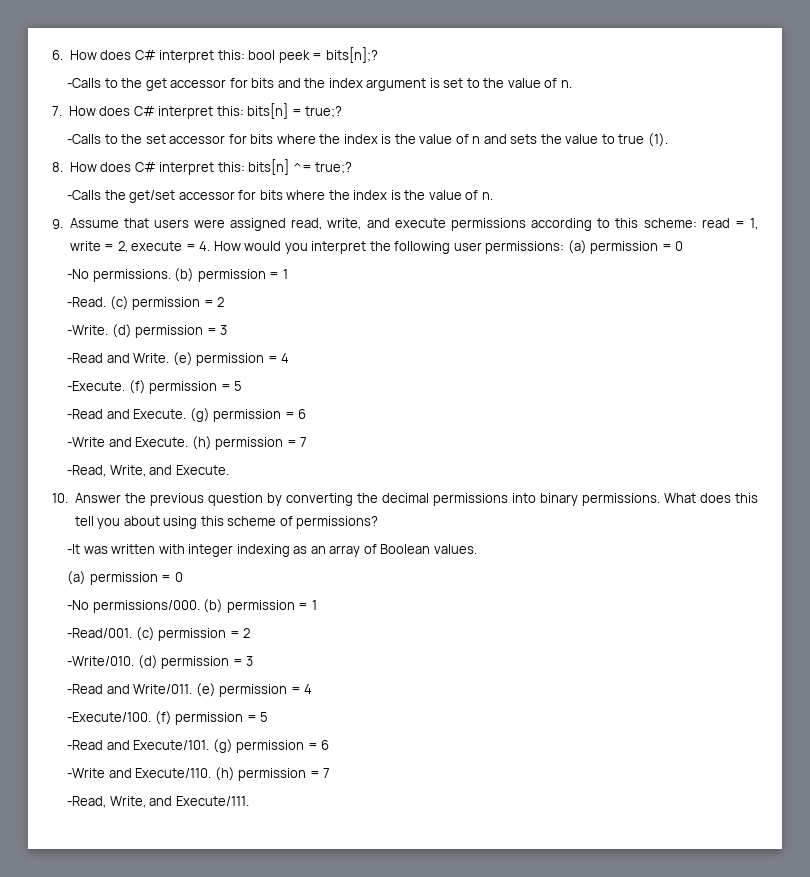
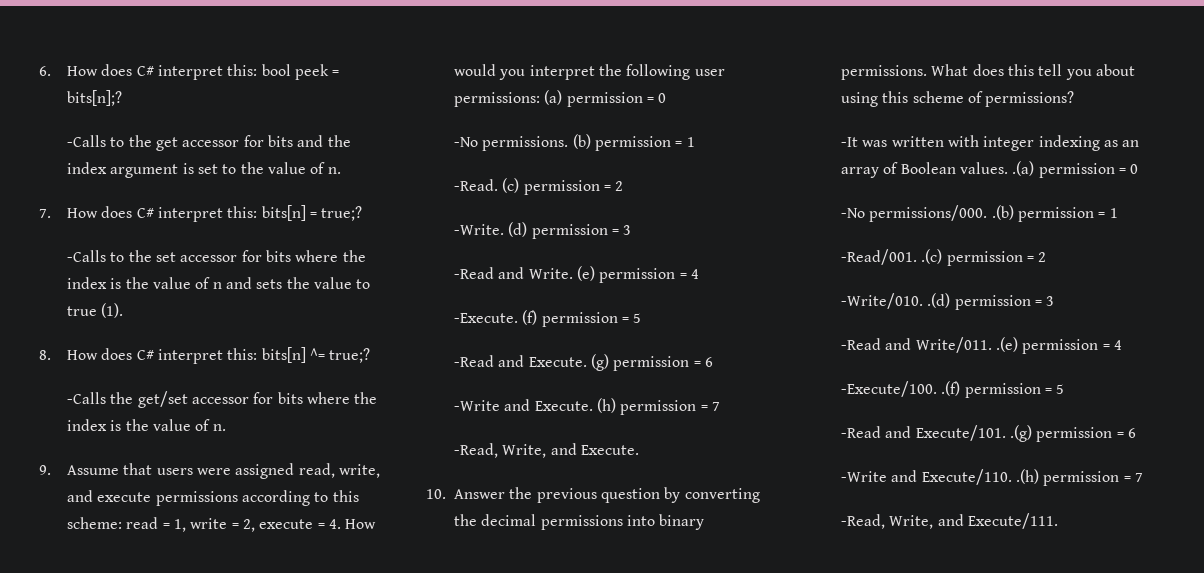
[67,571,87,585] // (a) -> [1012,161,1035,176] .(a)
[203,599,224,613] (b) -> [991,205,1014,220] .(b)
[135,627,155,641] (c) -> [921,249,943,264] .(c)
[137,655,158,669] (d) -> [927,293,951,308] .(d)
[195,683,216,697] (e) -> [995,337,1018,352] .(e)
[154,711,172,725] (f) -> [941,381,961,396] .(f)
[212,739,233,753] (g) -> [1009,425,1032,442] .(g)
[214,767,235,781] (h) -> [1015,469,1039,484] .(h)

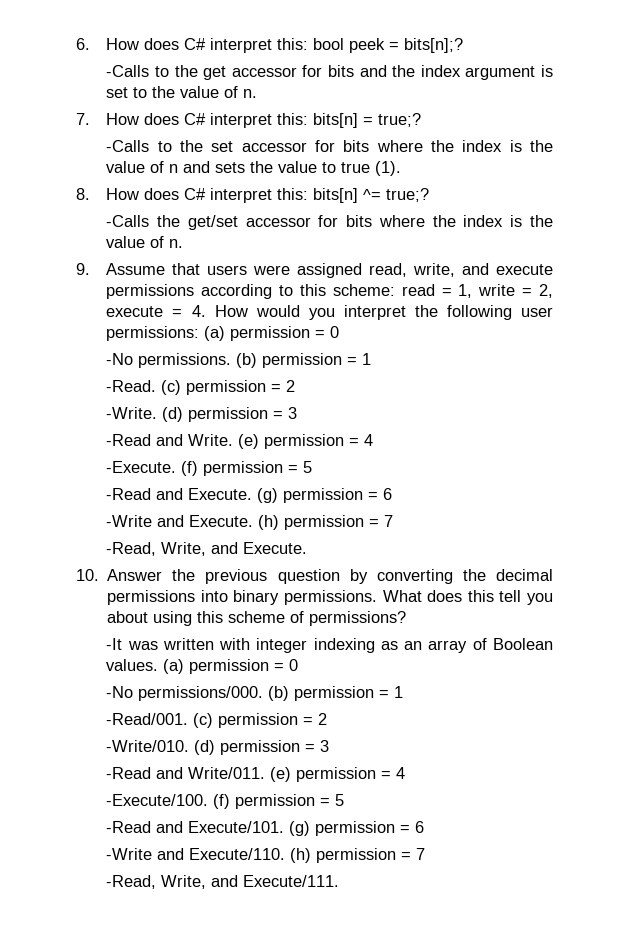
[1012,161,1035,176] .(a) -> [163,659,185,674] (a)
[991,205,1014,220] .(b) -> [268,686,290,701] (b)
[921,249,943,264] .(c) -> [193,713,214,728] (c)
[927,293,951,308] .(d) -> [194,740,216,755] (d)
[995,337,1018,352] .(e) -> [270,767,292,782] (e)
[941,381,961,396] .(f) -> [213,794,231,809] (f)
[1009,425,1032,442] .(g) -> [289,821,311,836] (g)
[1015,469,1039,484] .(h) -> [290,848,312,863] (h)

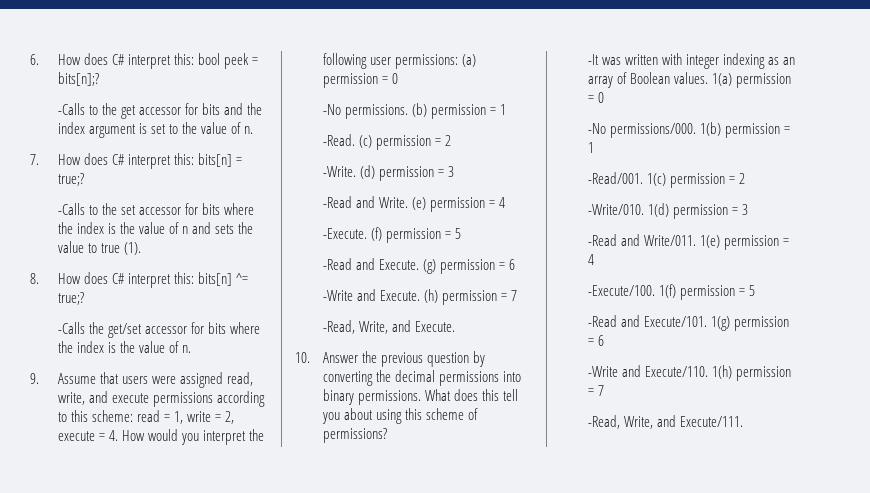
[163,659,185,674] (a) -> [711,73,732,86] 1(a)
[268,686,290,701] (b) -> [699,122,721,136] 1(b)
[193,713,214,728] (c) -> [646,173,666,186] 1(c)
[194,740,216,755] (d) -> [647,203,669,217] 1(d)
[270,767,292,782] (e) -> [699,235,720,248] 1(e)
[213,794,231,809] (f) -> [658,284,676,298] 1(f)
[289,821,311,836] (g) -> [710,316,730,331] 1(g)
[290,848,312,863] (h) -> [711,365,732,379] 1(h)

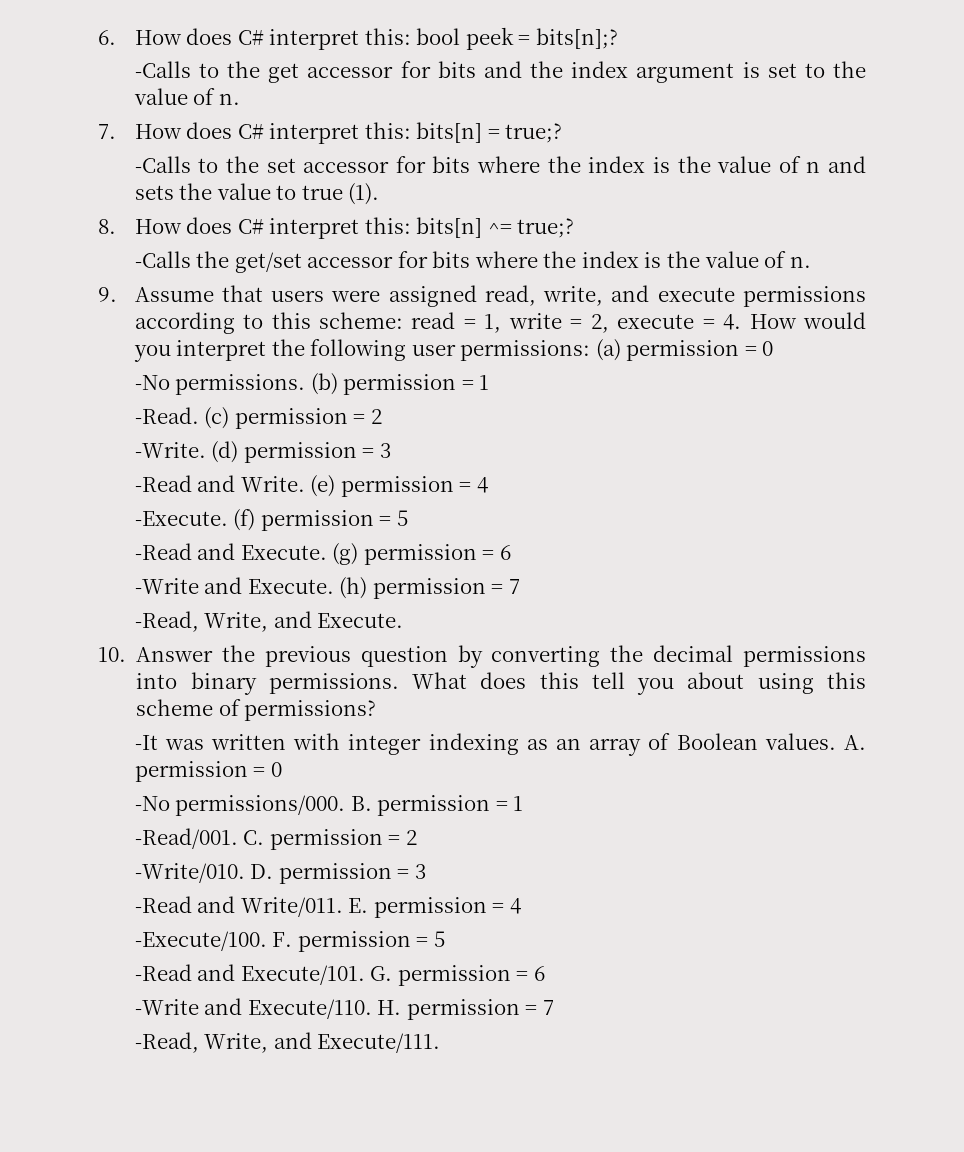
[711,73,732,86] 1(a) -> [844,735,866,750] A.
[699,122,721,136] 1(b) -> [350,796,372,811] B.
[646,173,666,186] 1(c) -> [243,830,265,845] C.
[647,203,669,217] 1(d) -> [250,864,274,879] D.
[699,235,720,248] 1(e) -> [348,898,369,913] E.
[658,284,676,298] 1(f) -> [272,932,293,947] F.
[710,316,730,331] 1(g) -> [370,966,393,981] G.
[711,365,732,379] 1(h) -> [377,1000,402,1015] H.

